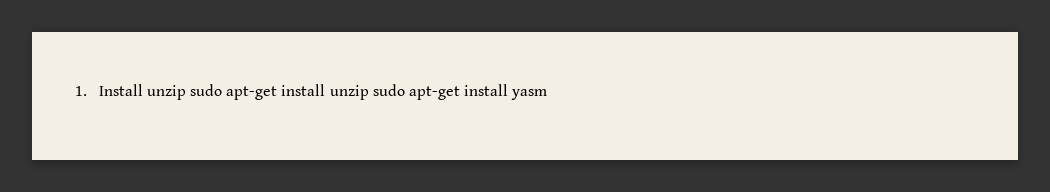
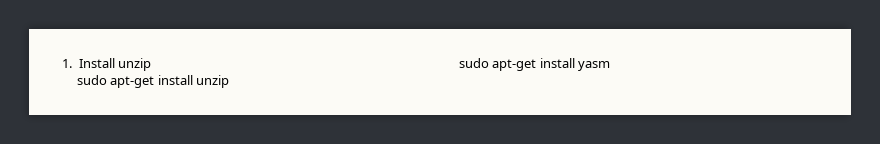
(186, 92) none -> (152, 64) //
(369, 92) none -> (230, 81) //

